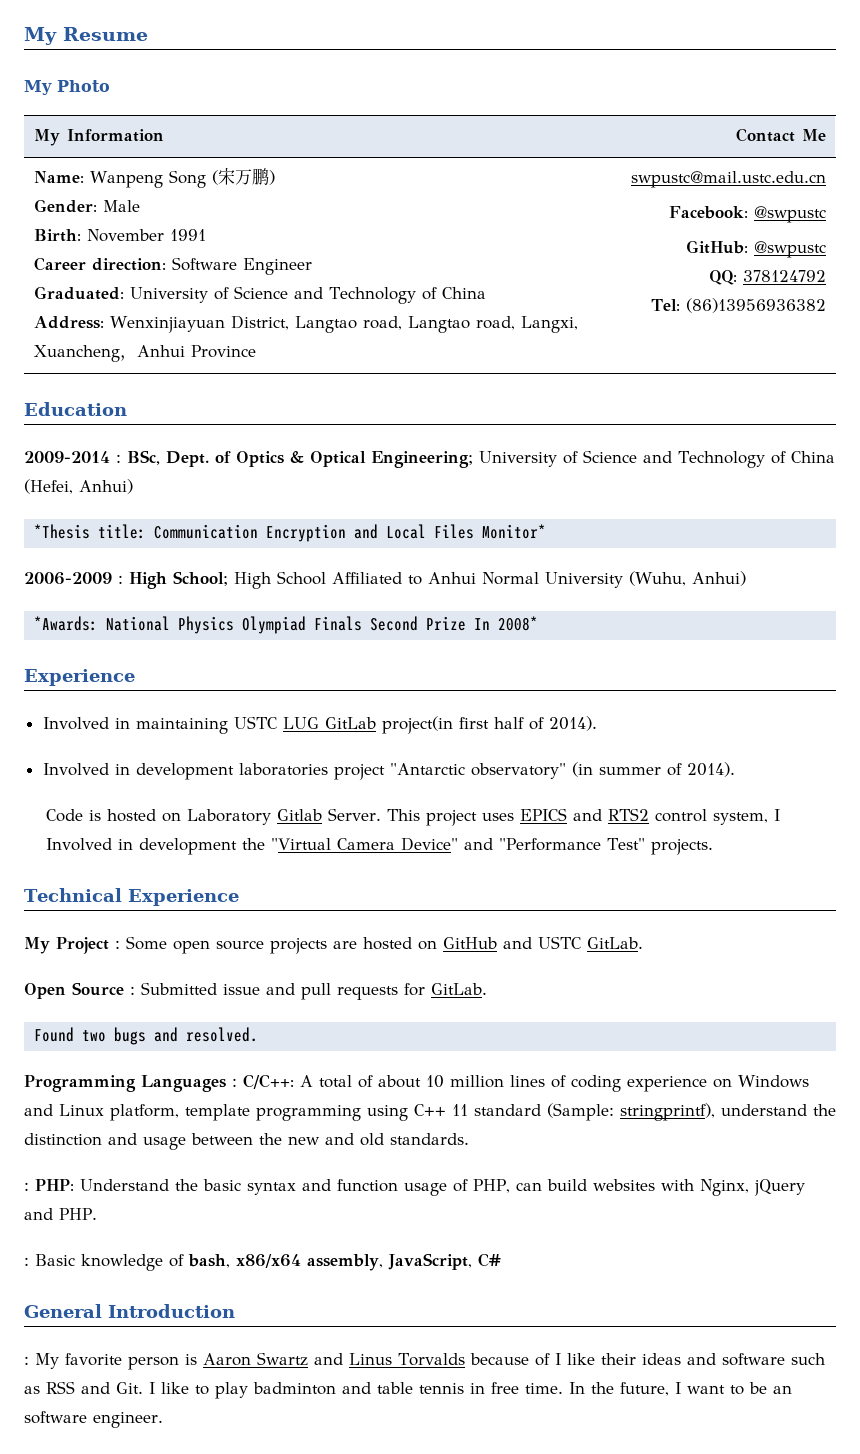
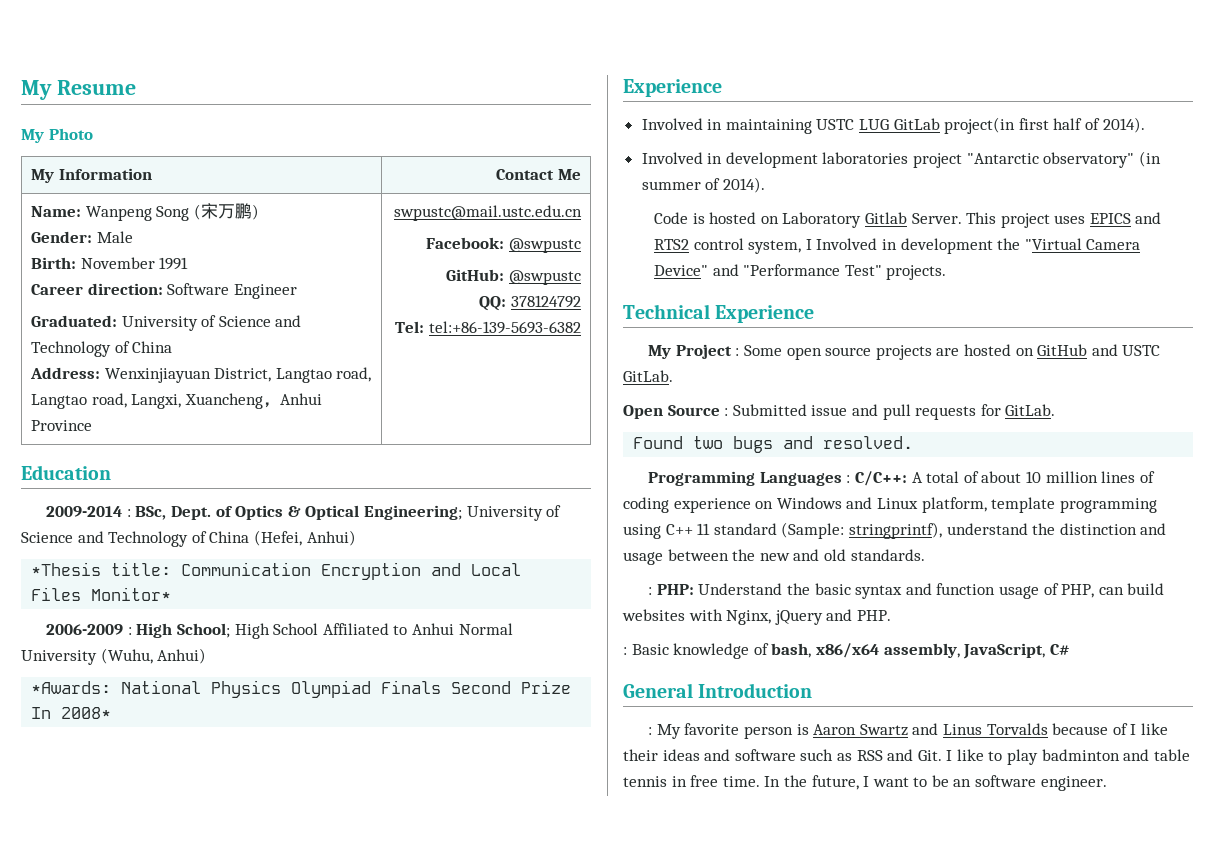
[685,298,826,313] (86)13956936382 -> [428,321,581,334] tel:+86-139-5693-6382

